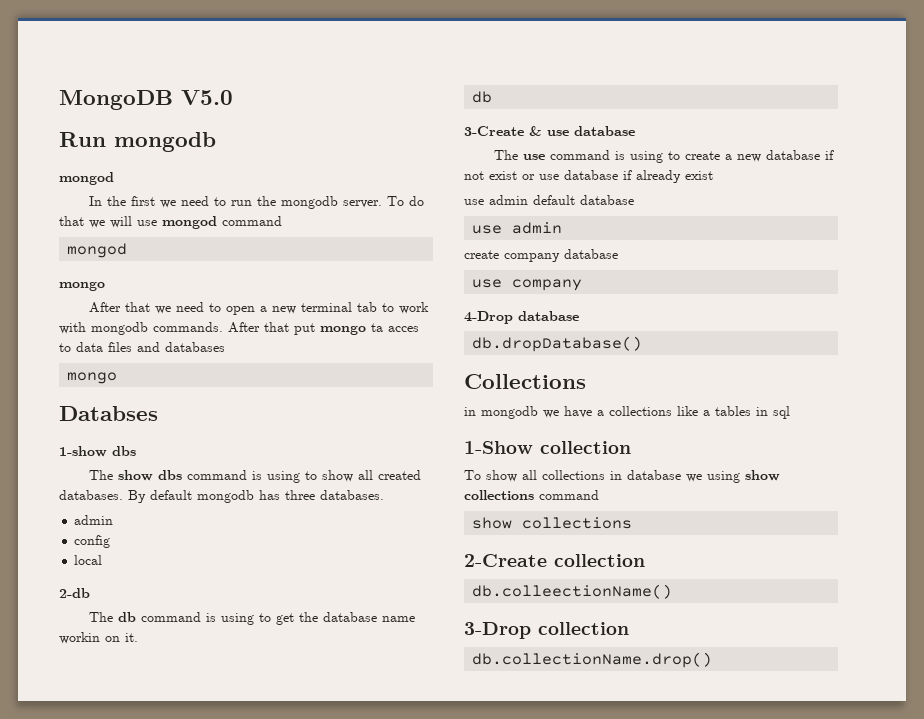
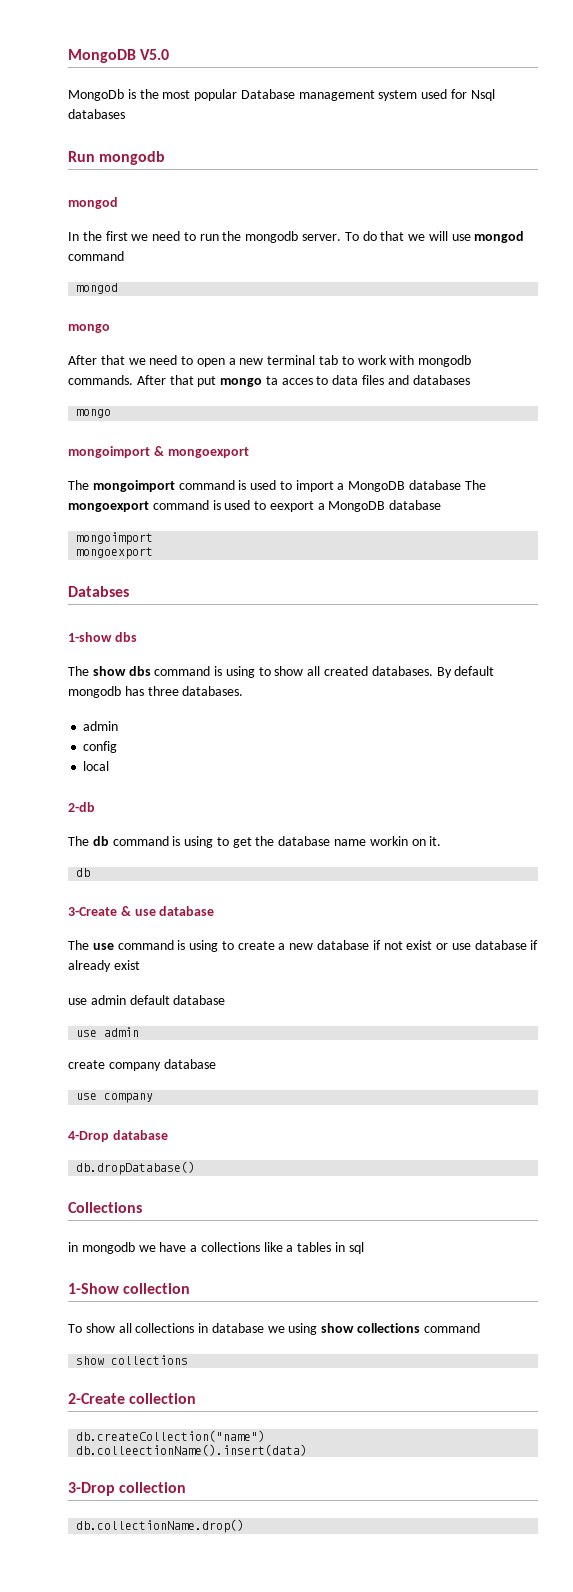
(233, 97) none -> [68,89,495,101] [68,109,125,119] // MongoDb is the most popular Database management system used for Nsql databases
(118, 378) none -> [68,446,249,458] [68,480,486,492] [68,500,442,512] [76,532,154,545] [76,547,154,559] // mongoimport & mongoexport // The mongoimport command is used to import a MongoDB database The mongoexport command is used to eexport a MongoDB database // mongoimport // mongoexport
[472,584,673,599] db.colleectionName() -> [76,1430,266,1442] [76,1444,308,1456] db.createCollection("name") // db.colleectionName().insert(data)

